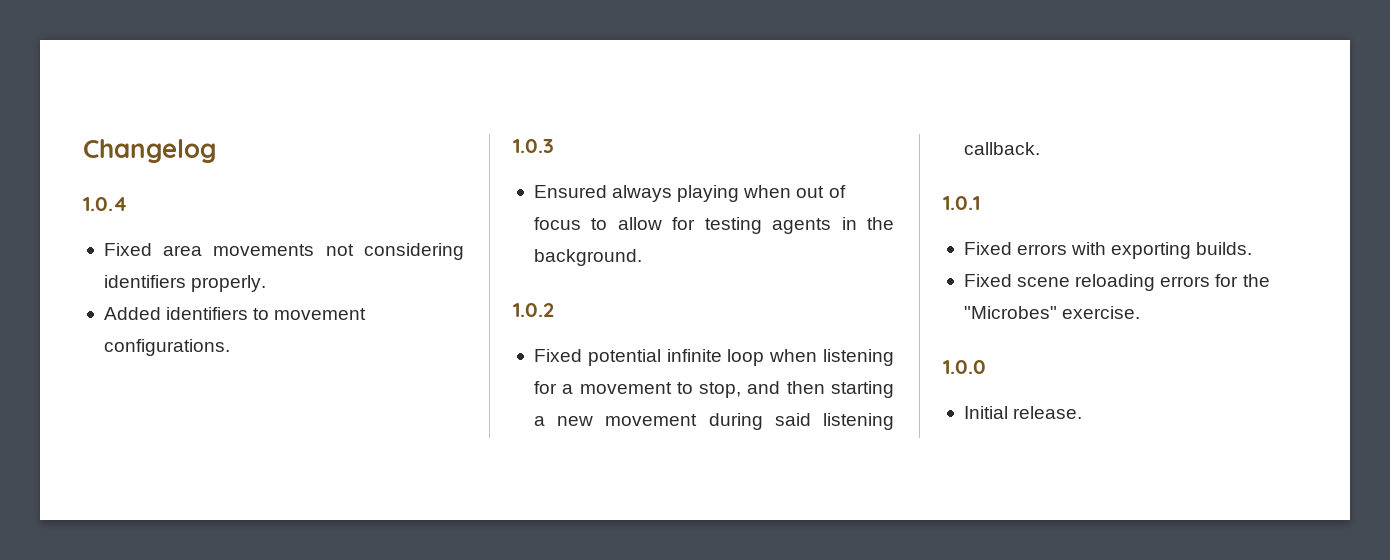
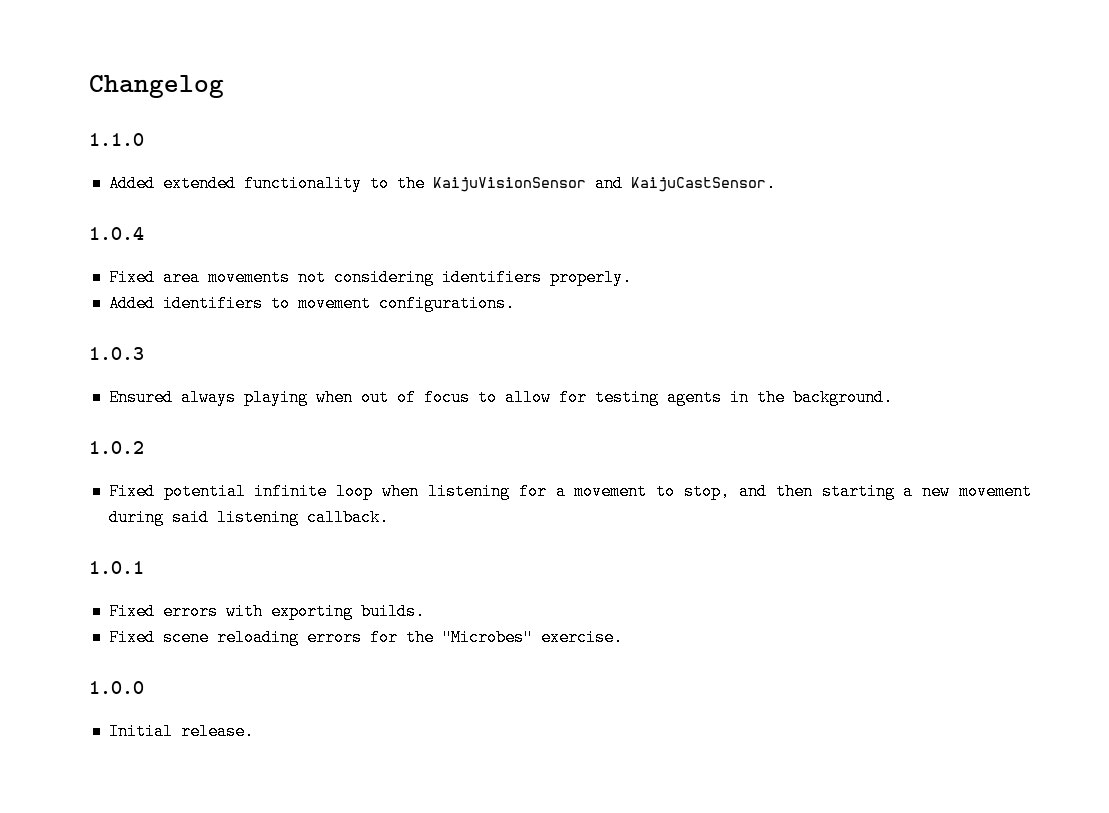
(216, 151) none -> [89,133,144,146] [108,175,776,192] // 1.1.0 // Added extended functionality to the KaijuVisionSensor and KaijuCastSensor.

